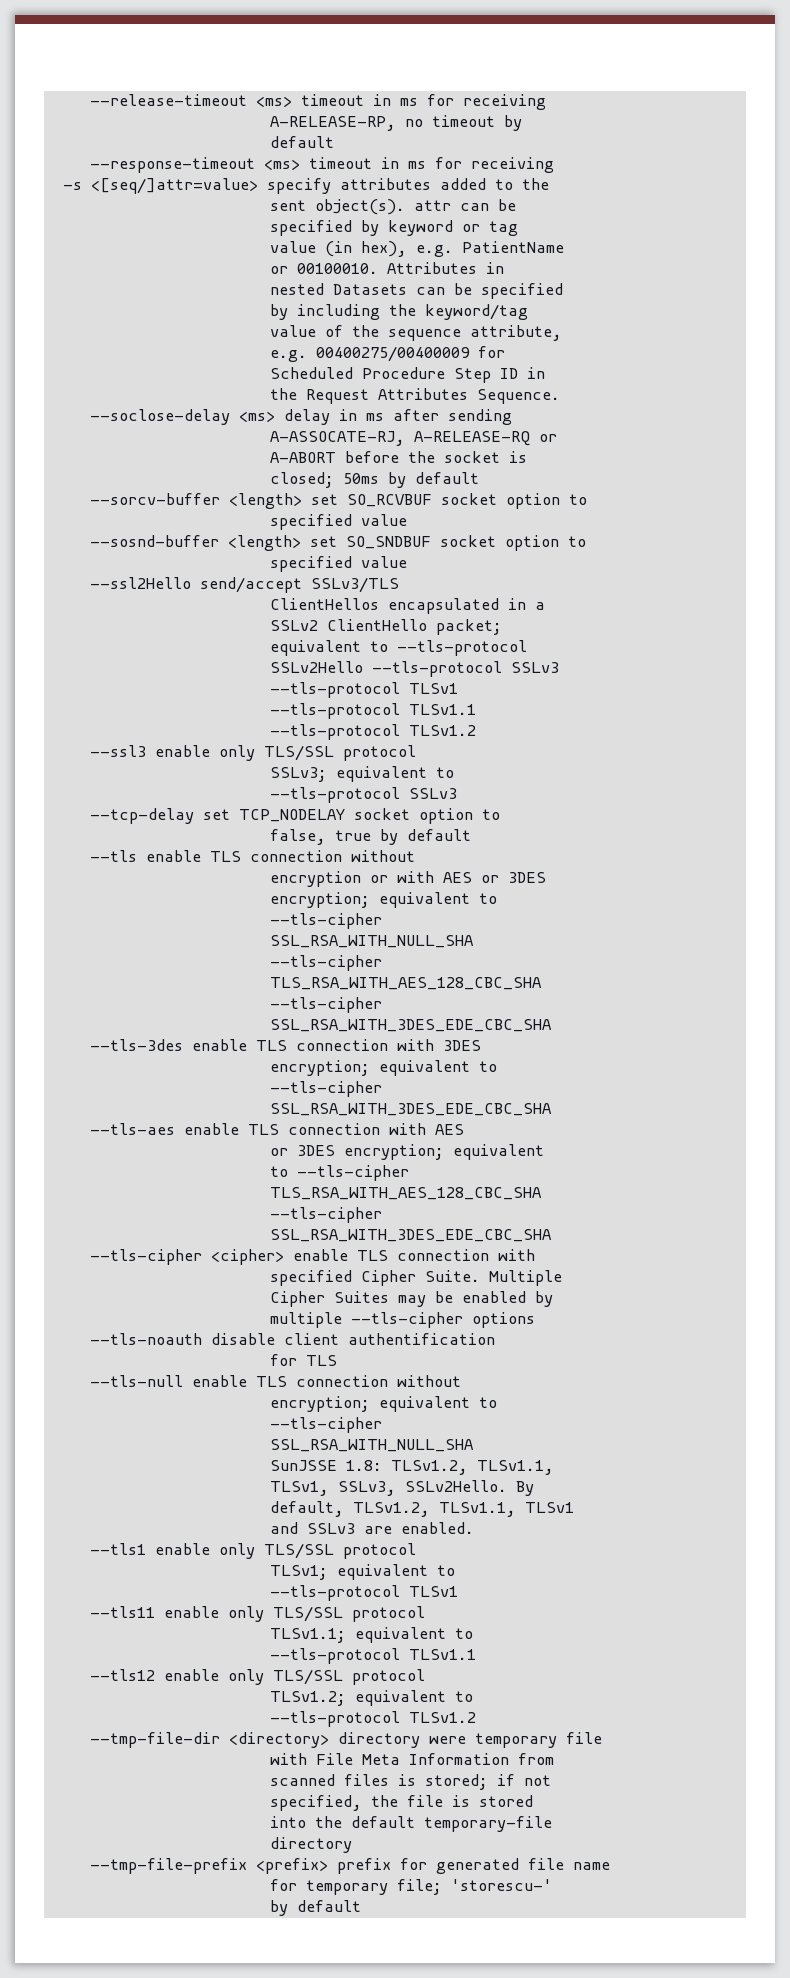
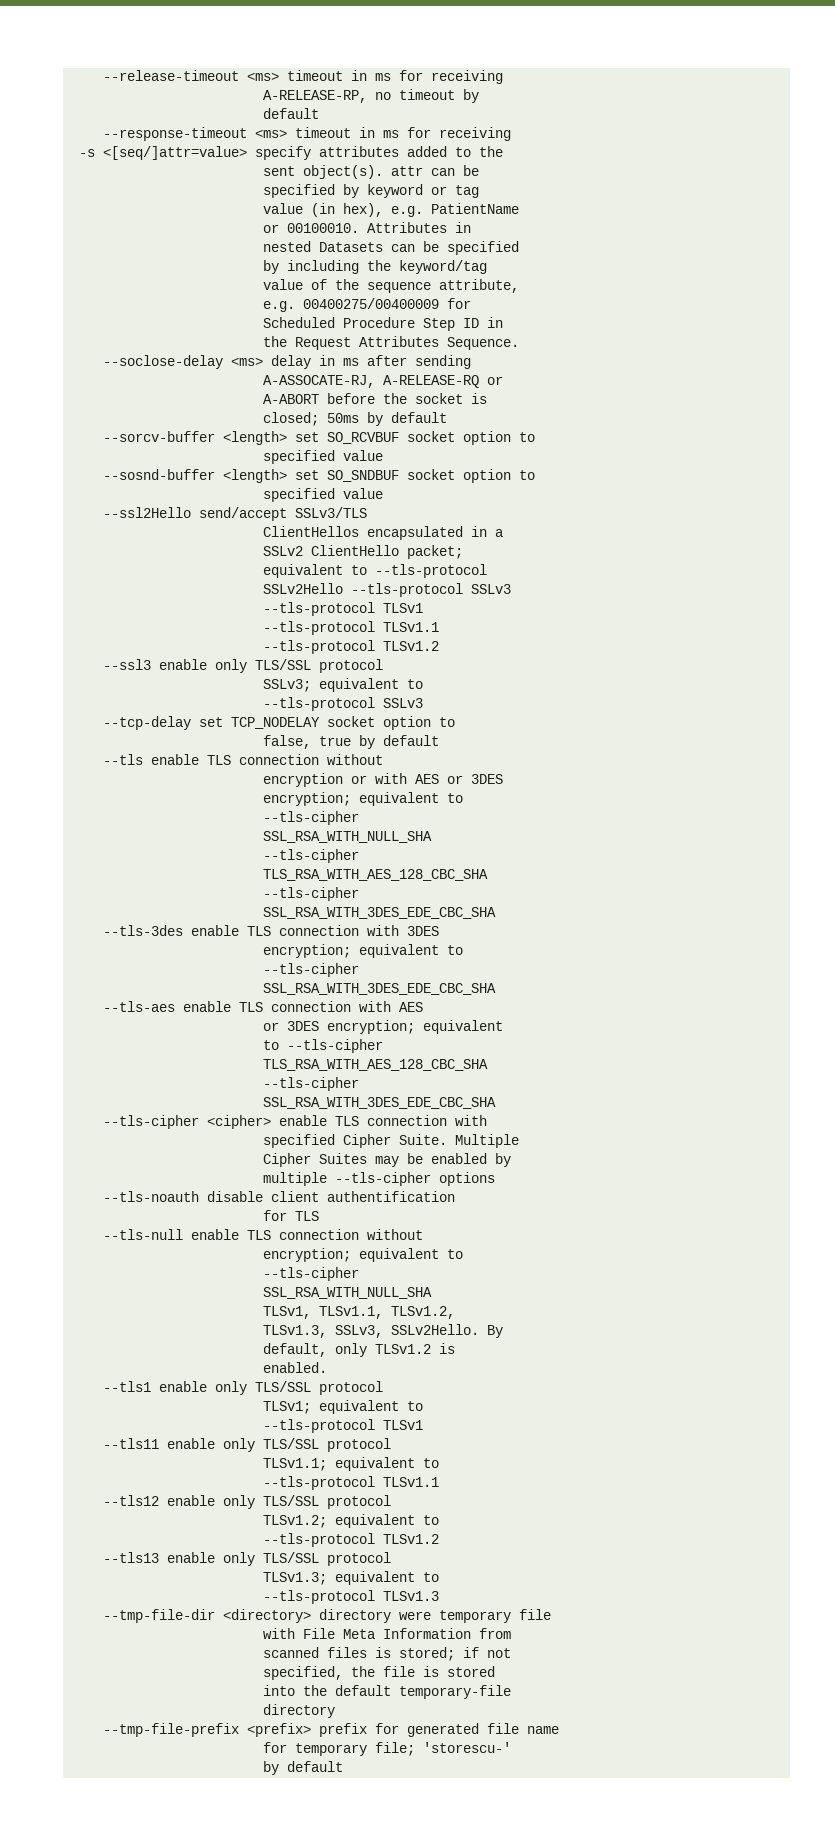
[269,1460,554,1475] [269,1481,329,1496] SunJSSE 1.8: TLSv1.2, TLSv1.1, // TLSv1, -> [263,1306,456,1319] [263,1325,328,1338] TLSv1, TLSv1.1, TLSv1.2, // TLSv1.3,
[352,1502,574,1517] [269,1522,392,1534] TLSv1.2, TLSv1.1, TLSv1 // and SSLv3 are -> [335,1343,456,1357] only TLSv1.2 is //
(476, 1717) none -> [103,1552,392,1566] [263,1571,440,1585] [263,1590,440,1604] // --tls13 enable only TLS/SSL protocol // TLSv1.3; equivalent to // --tls-protocol TLSv1.3

